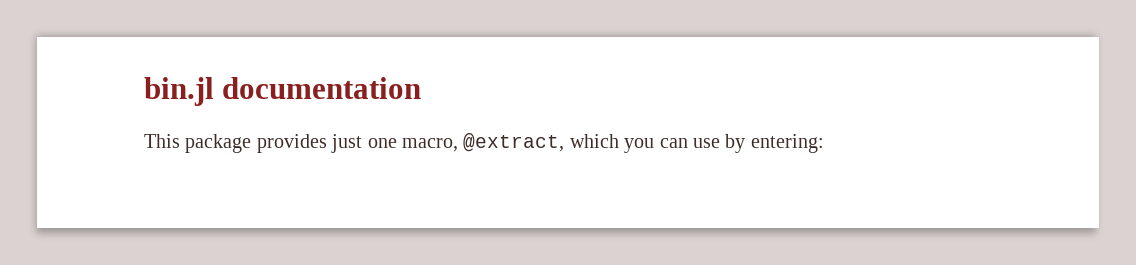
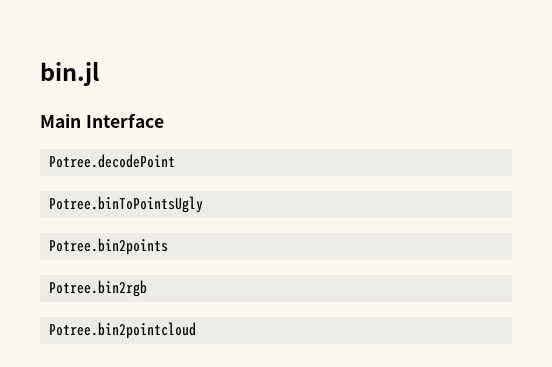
[222,77,422,99] [144,133,824,153] documentation // This package provides just one macro, @extract, which you can use by entering: -> [40,113,164,128] [49,154,175,168] [49,196,203,213] [49,238,168,255] [49,280,147,297] [49,322,196,339] // Main Interface // Potree.decodePoint // Potree.binToPointsUgly // Potree.bin2points // Potree.bin2rgb // Potree.bin2pointcloud

